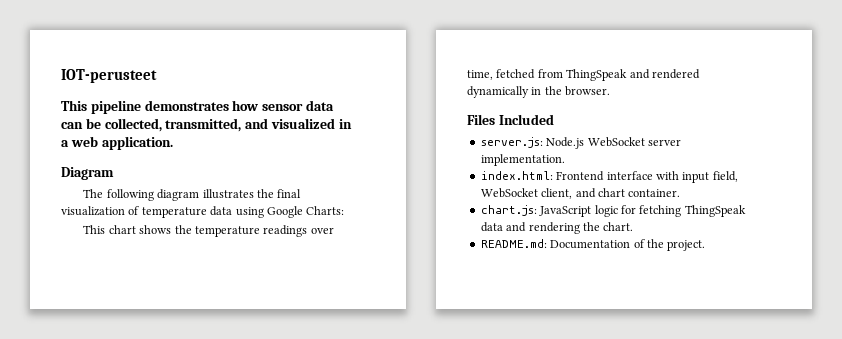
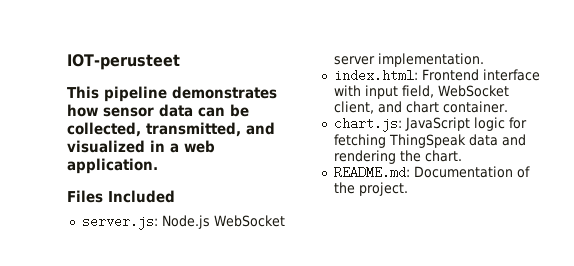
[61,167,114,180] [83,189,302,201] [61,206,345,218] [83,225,334,237] [467,69,700,81] [467,86,611,98] // Diagram // The following diagram illustrates the final visualization of temperature data using Google Charts: // This chart shows the temperature readings over time, fetched from ThingSpeak and rendered dynamically in the browser. -> (158, 166) none

